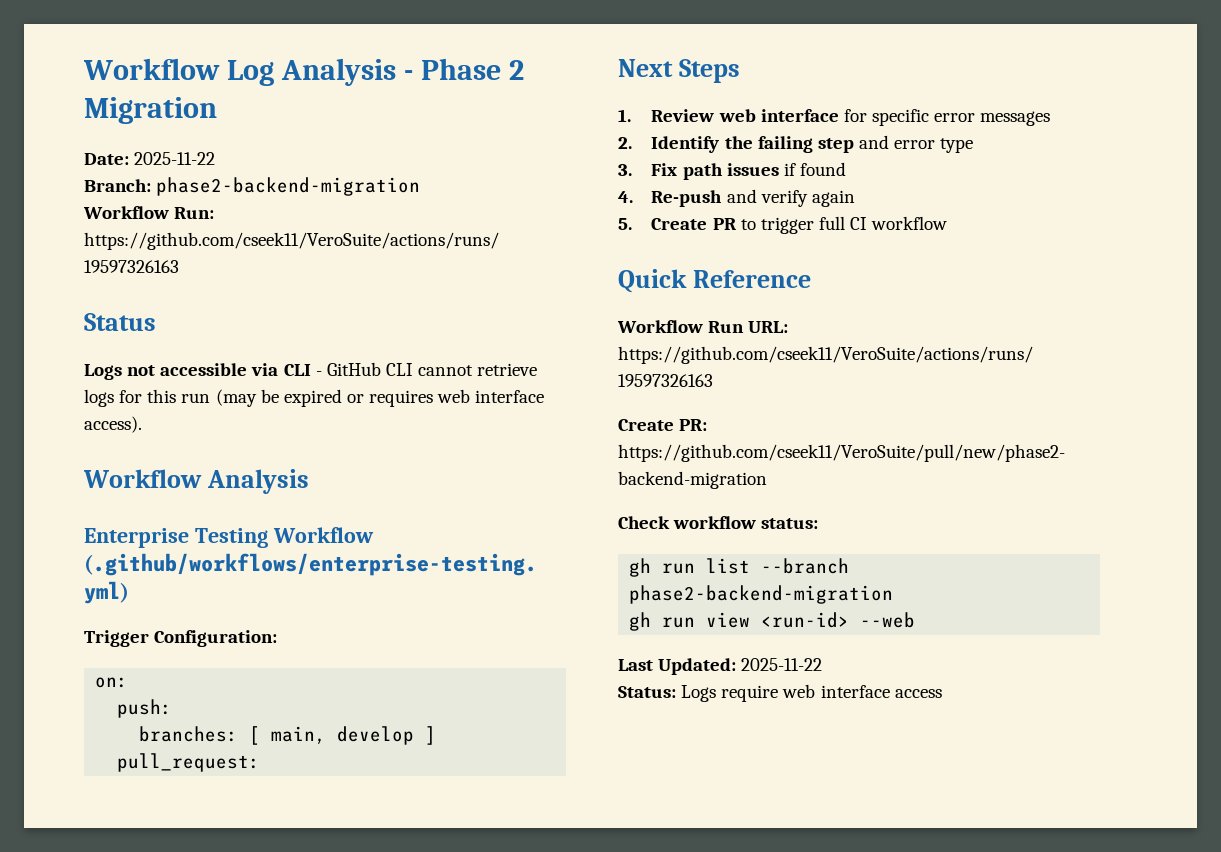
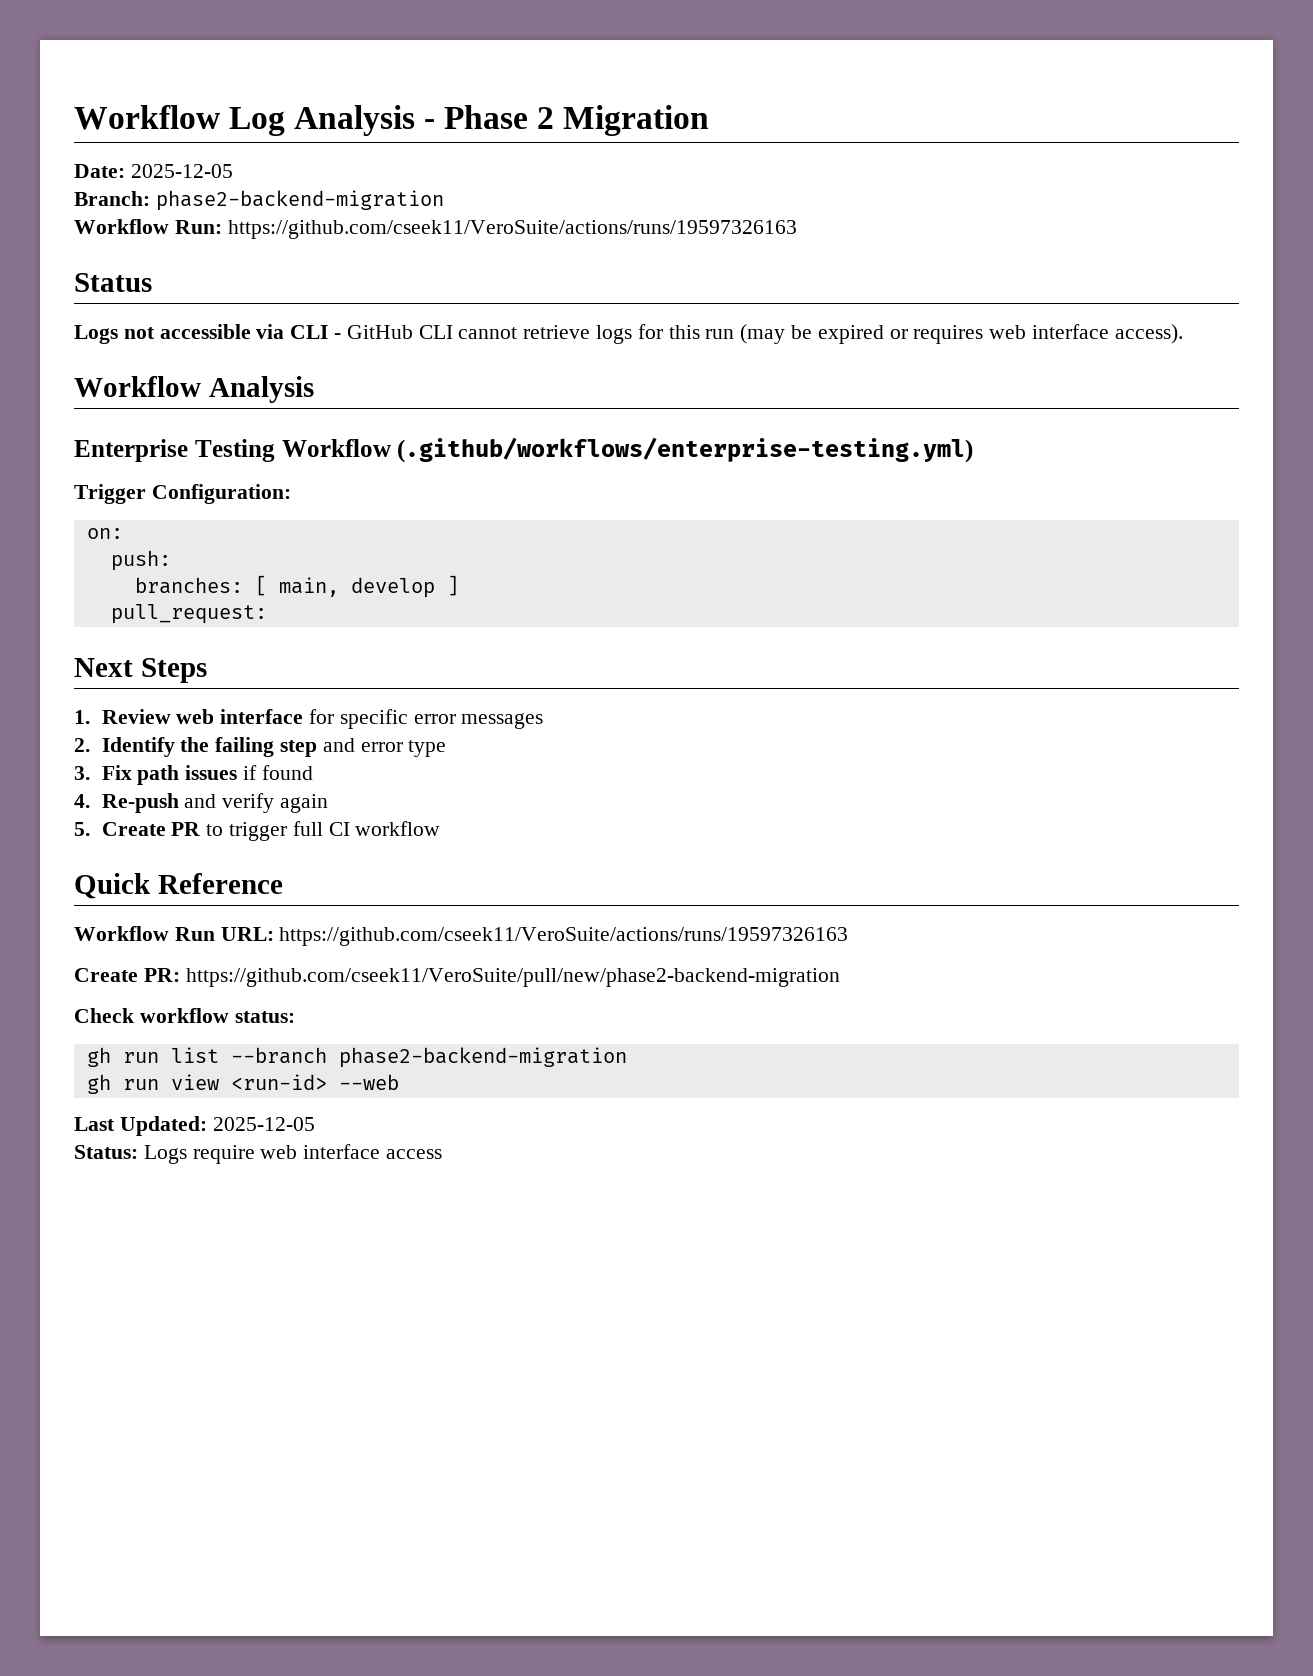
[134,152,216,165] 2025-11-22 -> [130,164,233,178] 2025-12-05
[741,658,823,671] 2025-11-22 -> [212,1117,315,1131] 2025-12-05

